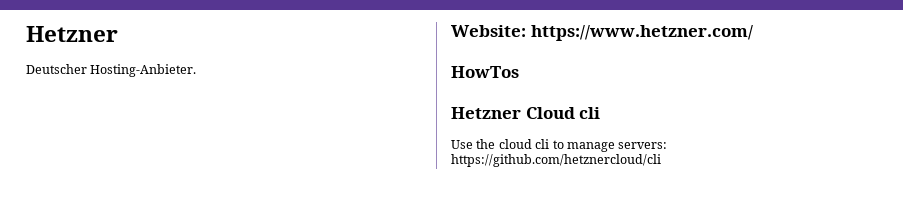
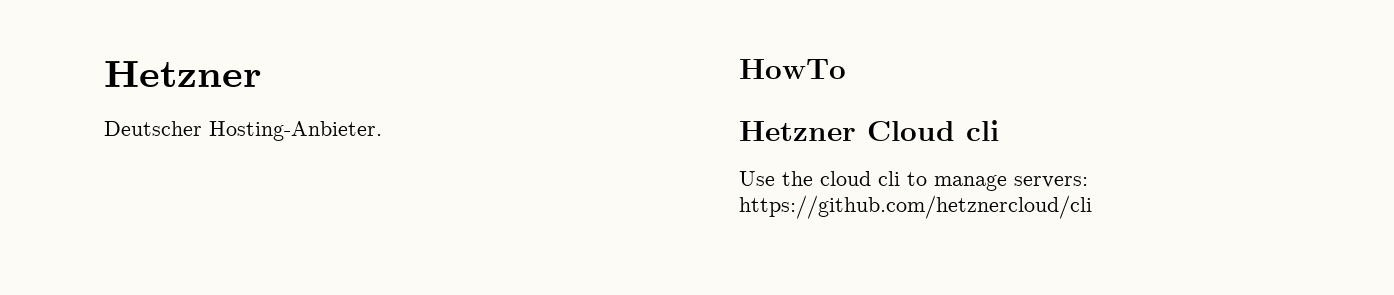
[451,25,753,41] [451,66,519,78] Website: https://www.hetzner.com/ // HowTos -> [739,59,846,79] HowTo

